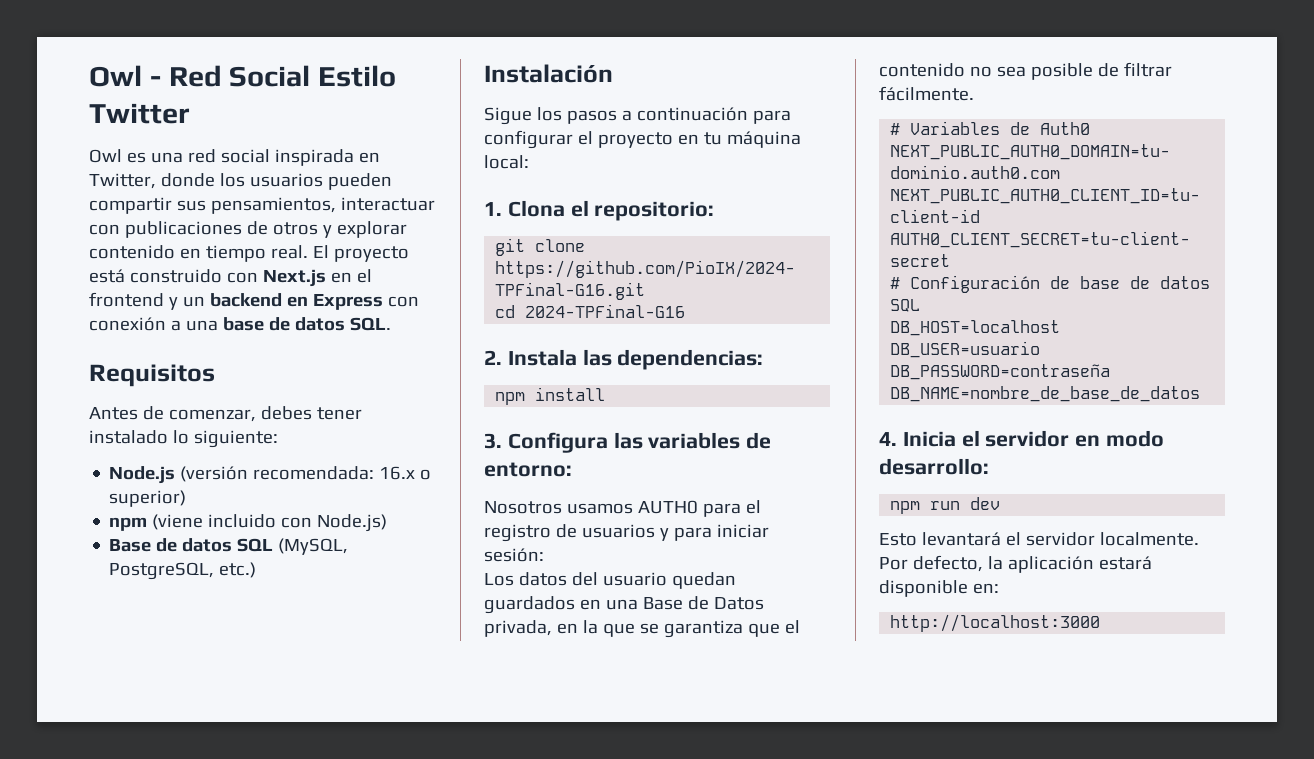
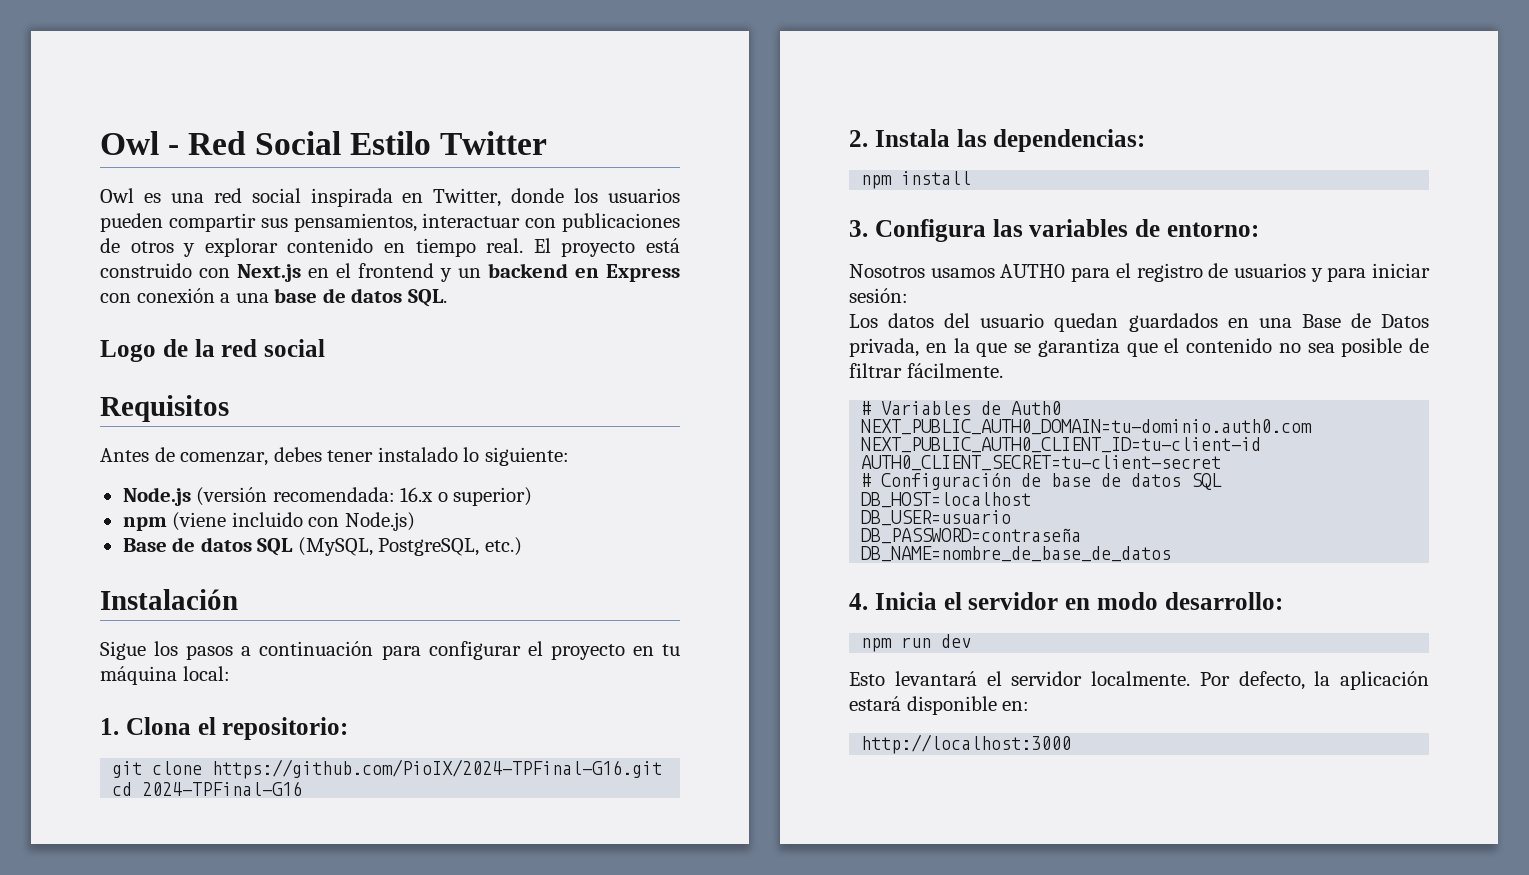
(391, 324) none -> [100,339,325,362] // Logo de la red social

